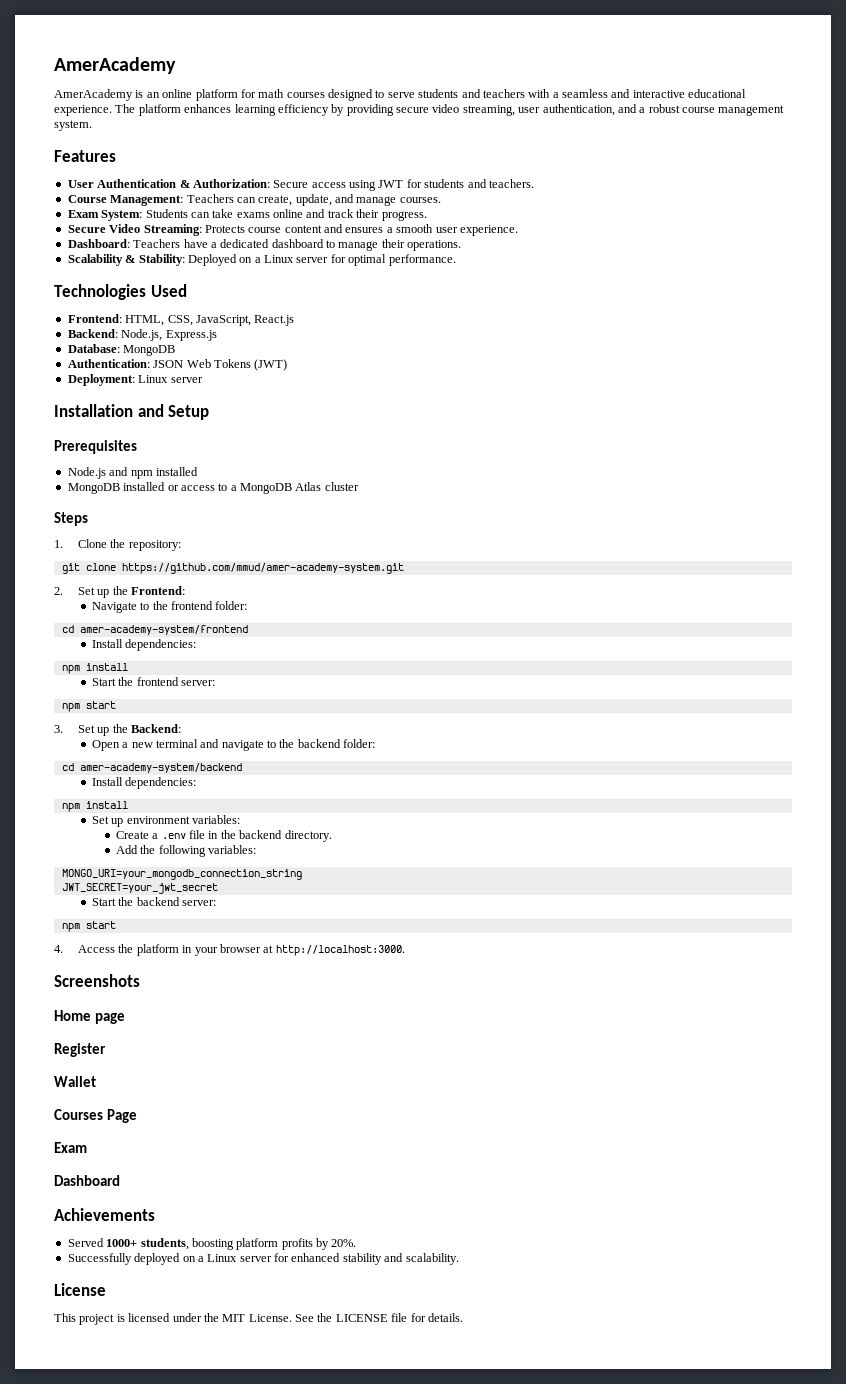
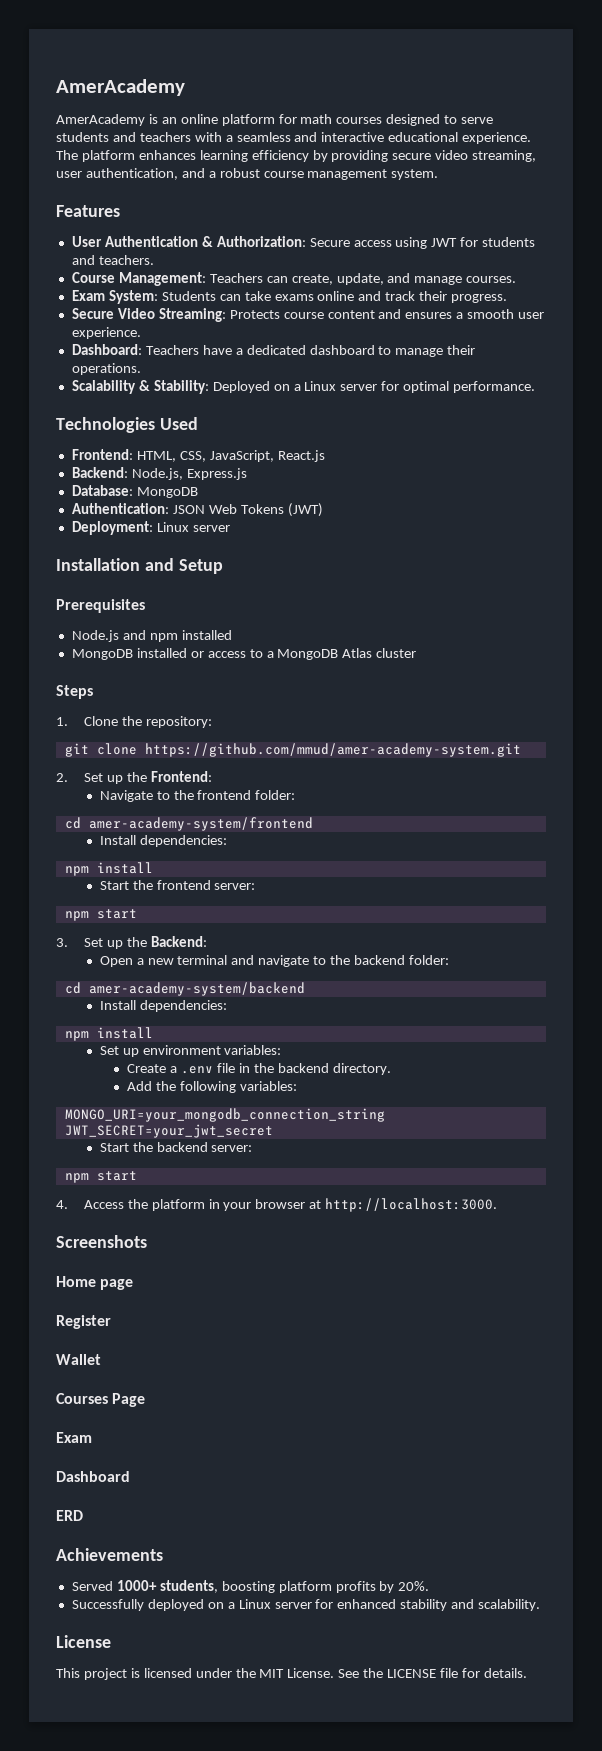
(120, 1180) none -> [56,1510,83,1521] // ERD

